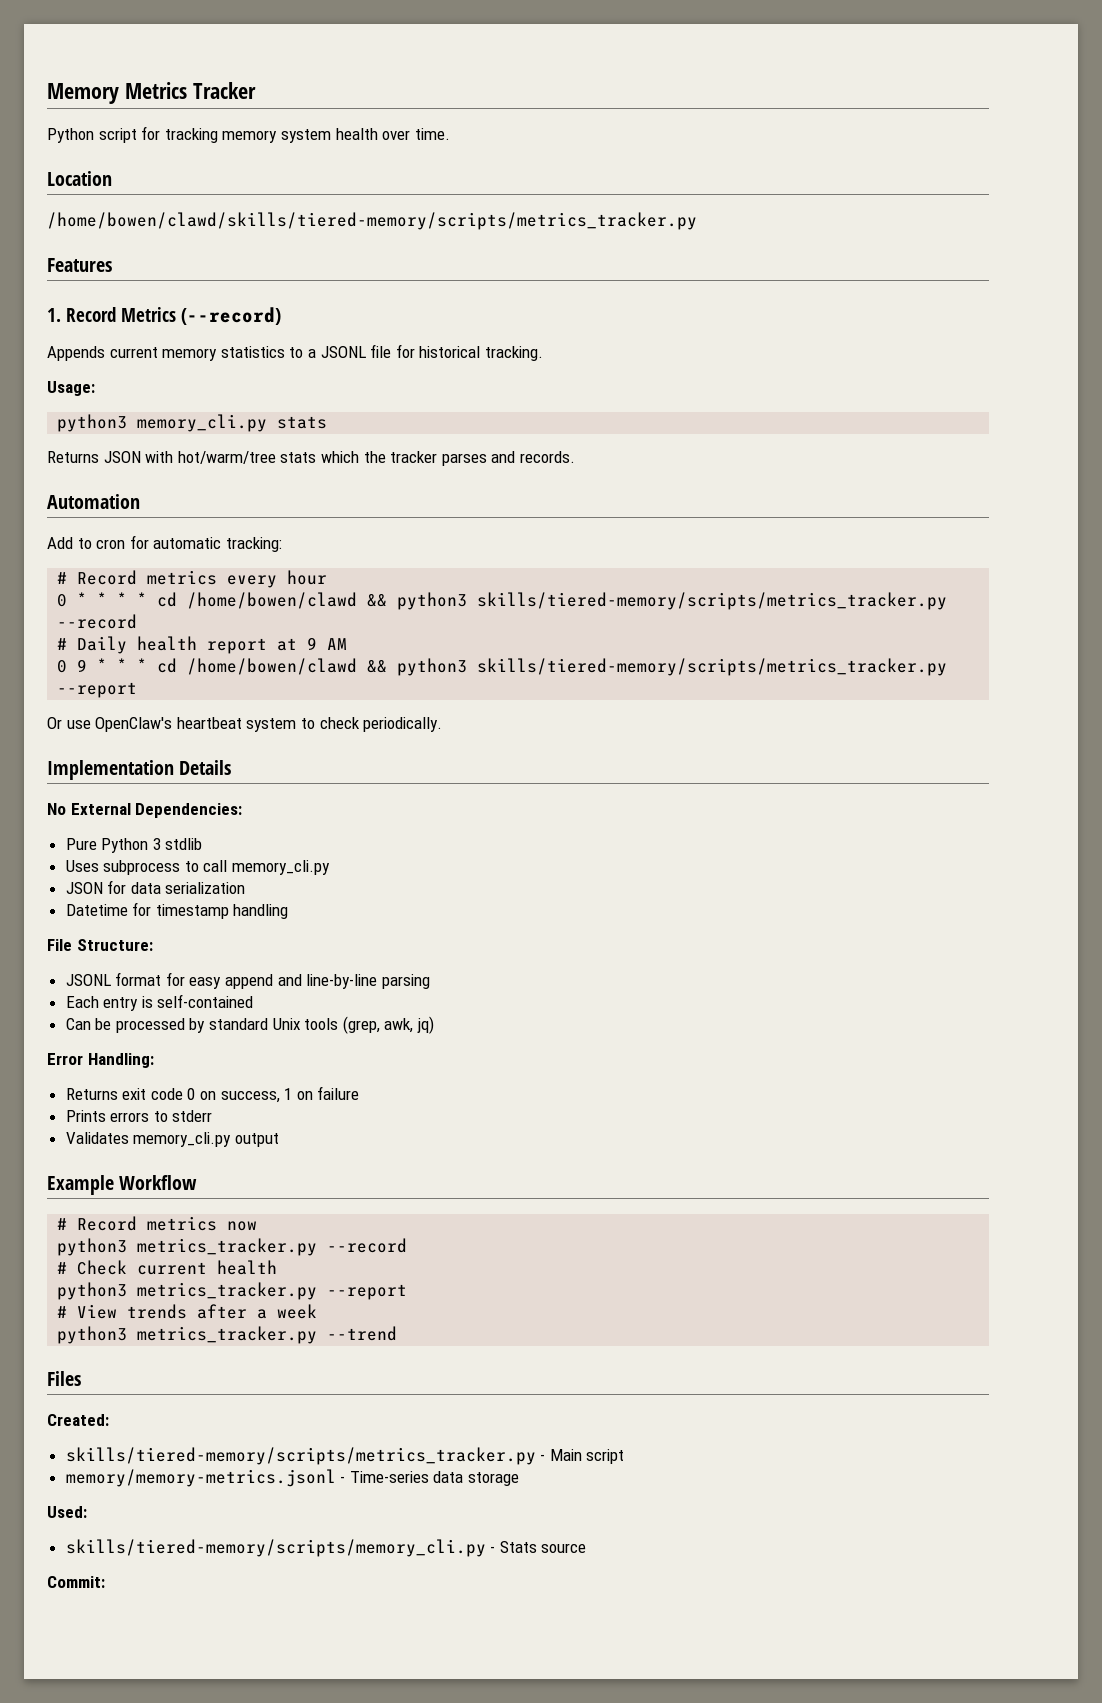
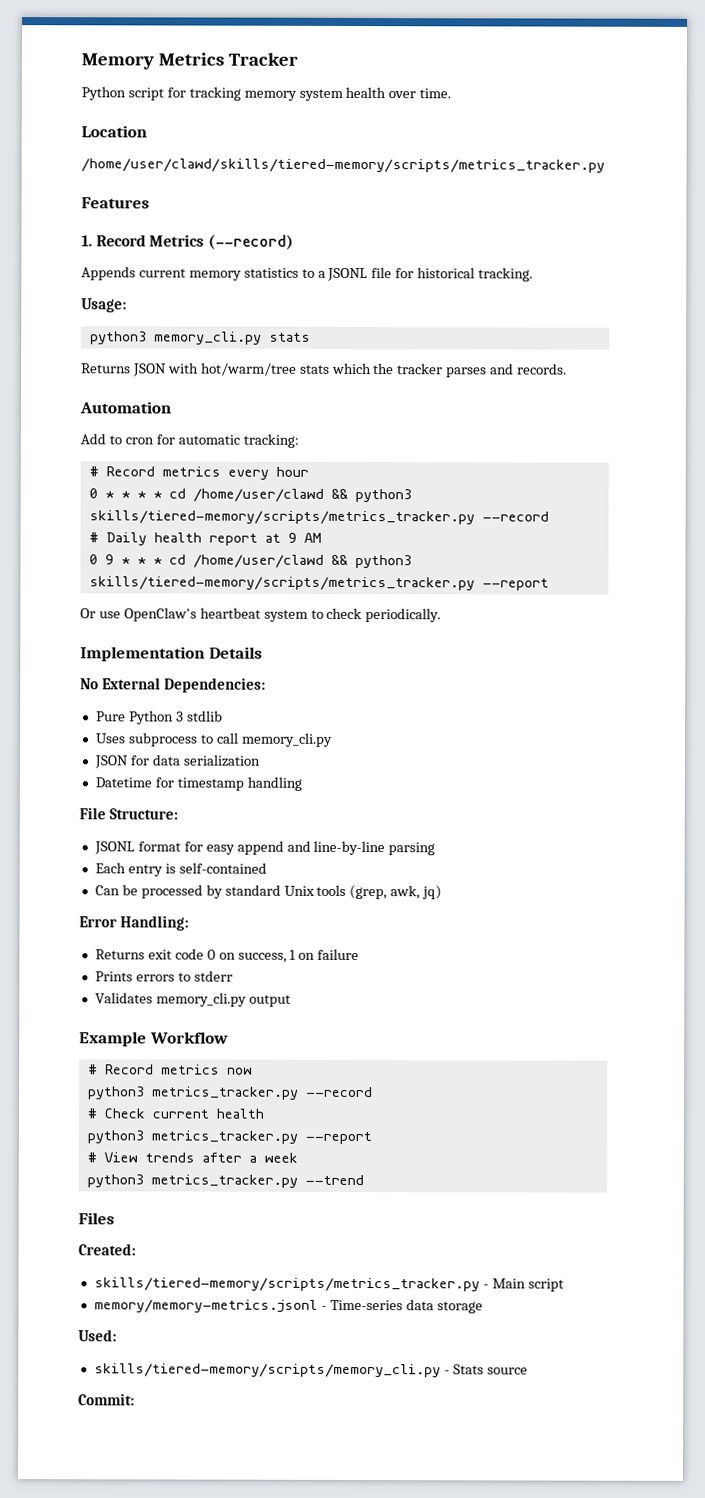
[47,212,697,230] /home/bowen/clawd/skills/tiered-memory/scripts/metrics_tracker.py -> [81,158,605,173] /home/user/clawd/skills/tiered-memory/scripts/metrics_tracker.py
[187,592,358,609] /home/bowen/clawd -> [192,488,324,502] /home/user/clawd
[187,658,358,675] /home/bowen/clawd -> [192,554,324,568] /home/user/clawd

